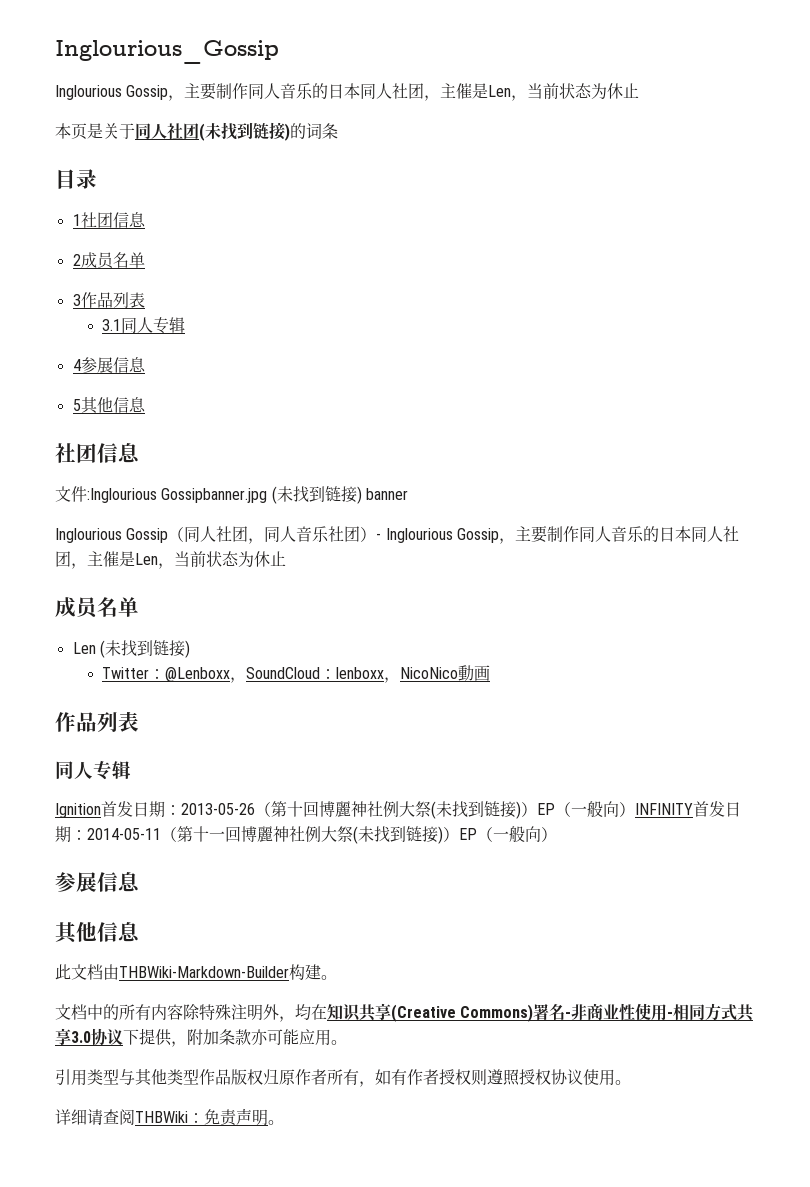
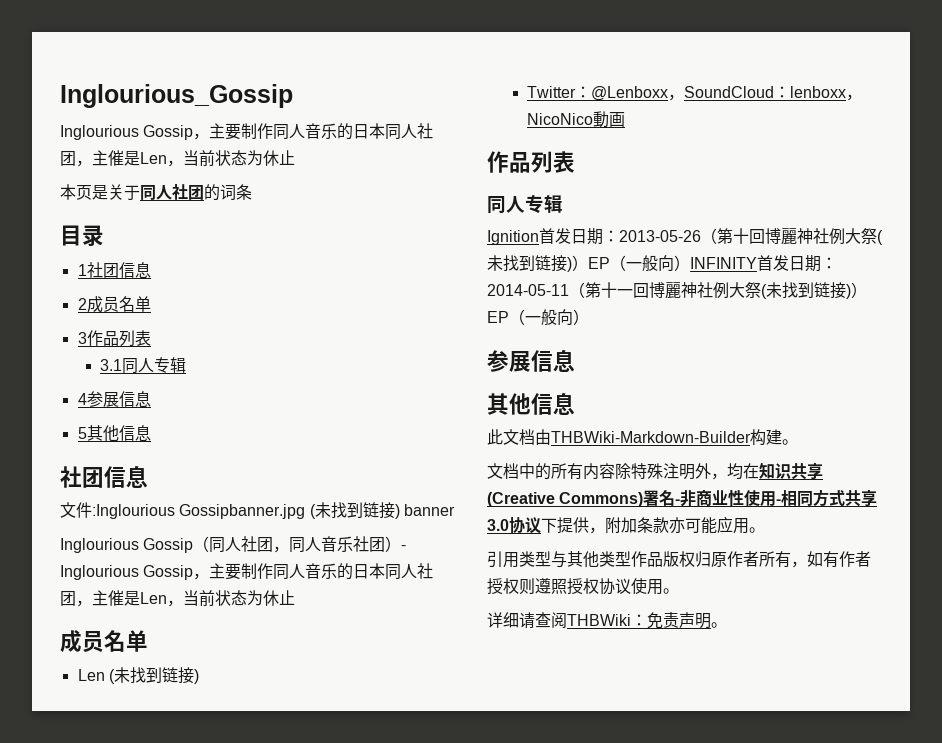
[199,122,290,141] (未找到链接) -> (204, 192) none

